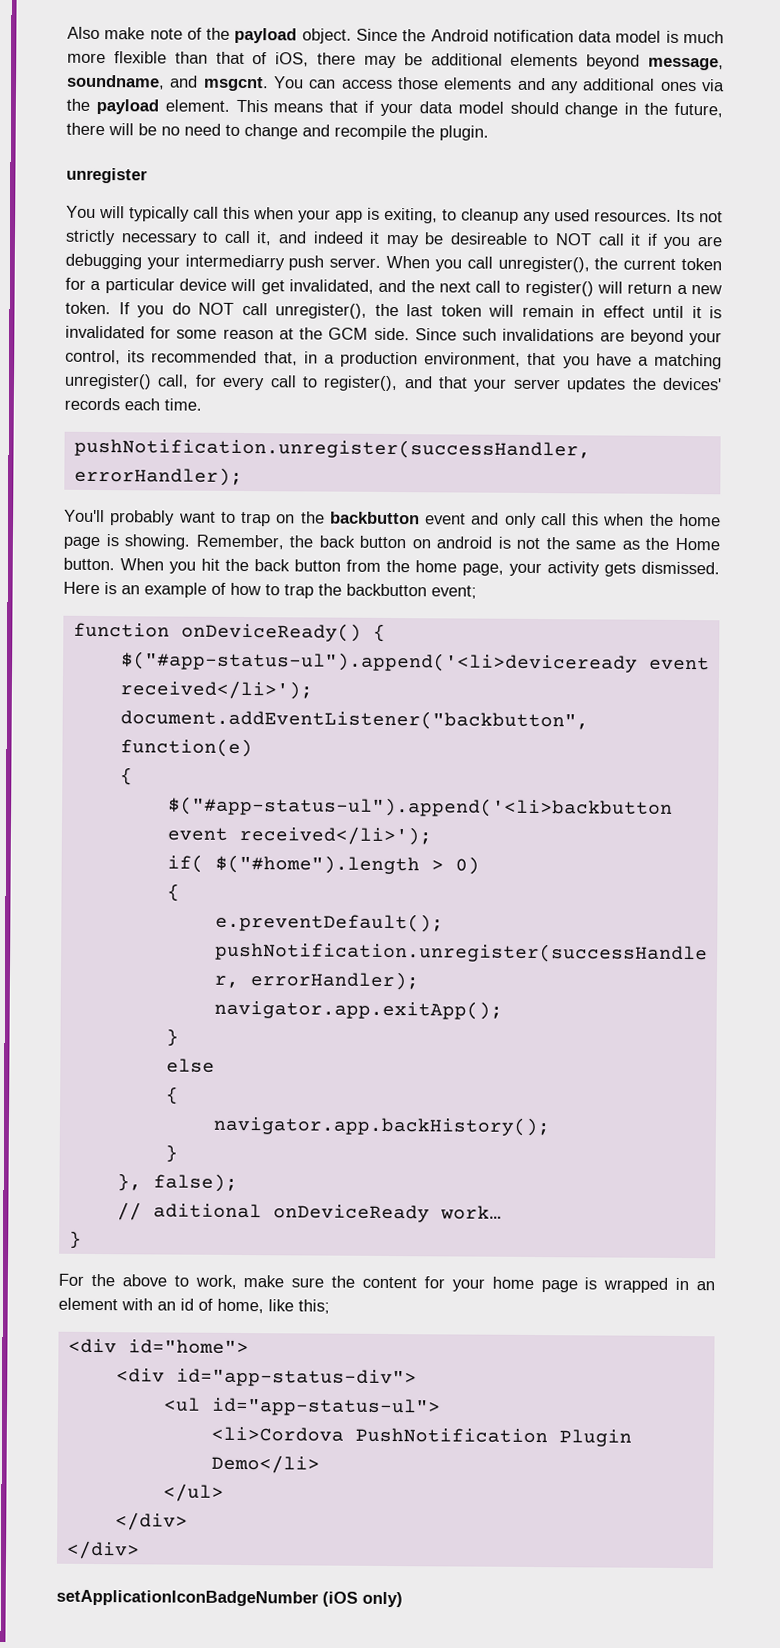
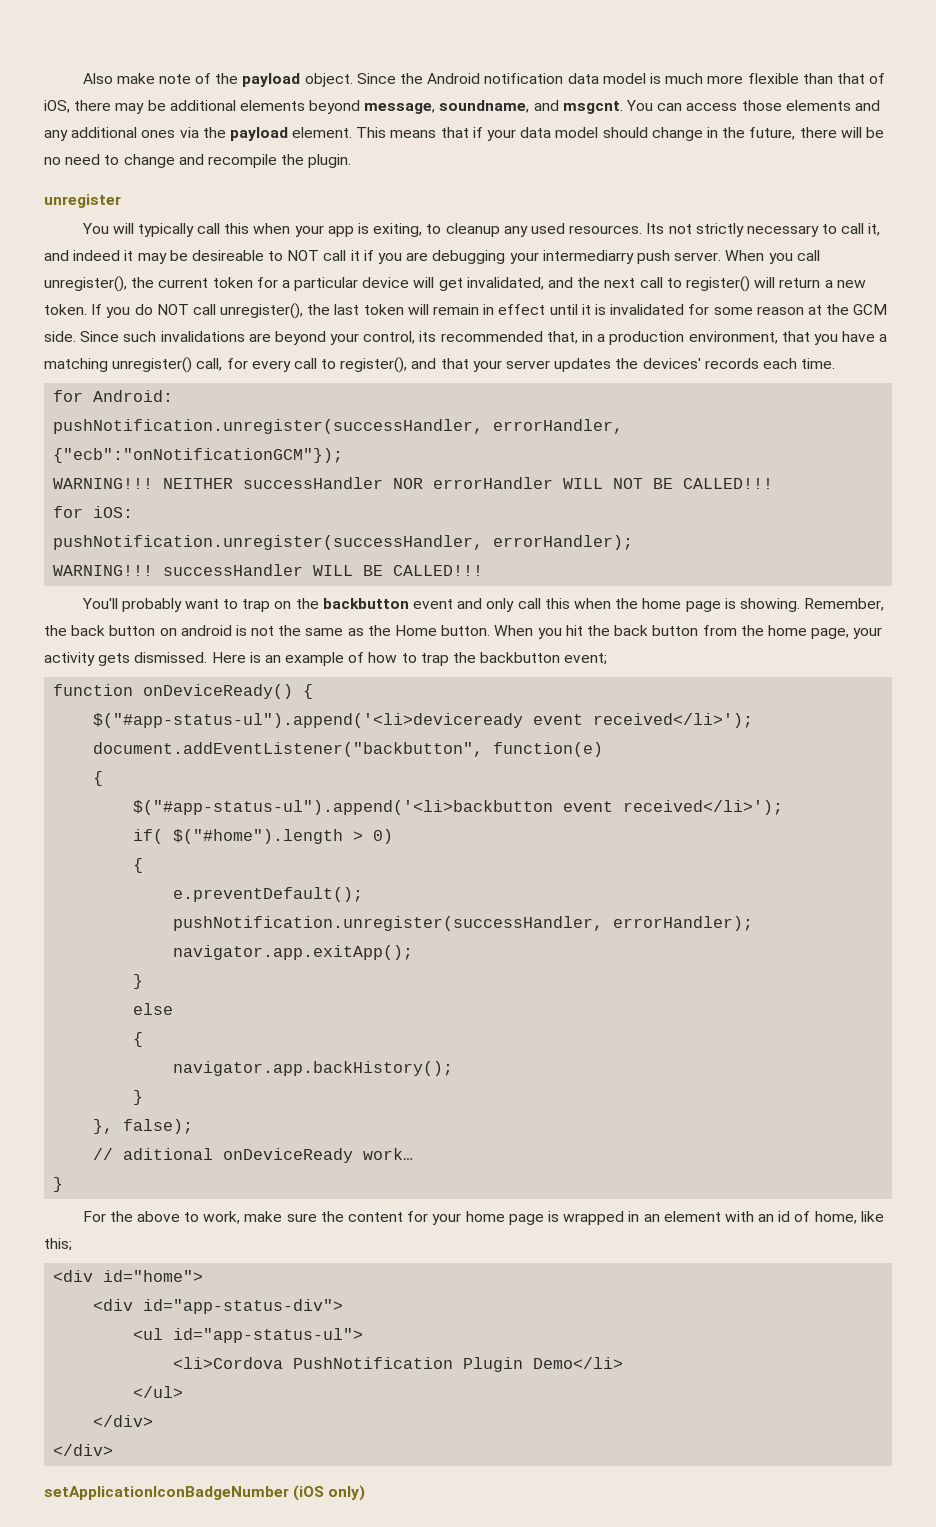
[73,437,591,460] [73,466,243,486] pushNotification.unregister(successHandler, errorHandler); -> [53,390,174,402] [53,419,624,434] [53,448,344,463] [53,477,774,489] [53,506,134,518] [53,535,634,550] [53,564,484,576] for Android: // pushNotification.unregister(successHandler, errorHandler, {"ecb":"onNotificationGCM"}); // WARNING!!! NEITHER successHandler NOR errorHandler WILL NOT BE CALLED!!! // for iOS: // pushNotification.unregister(successHandler, errorHandler); // WARNING!!! successHandler WILL BE CALLED!!!

